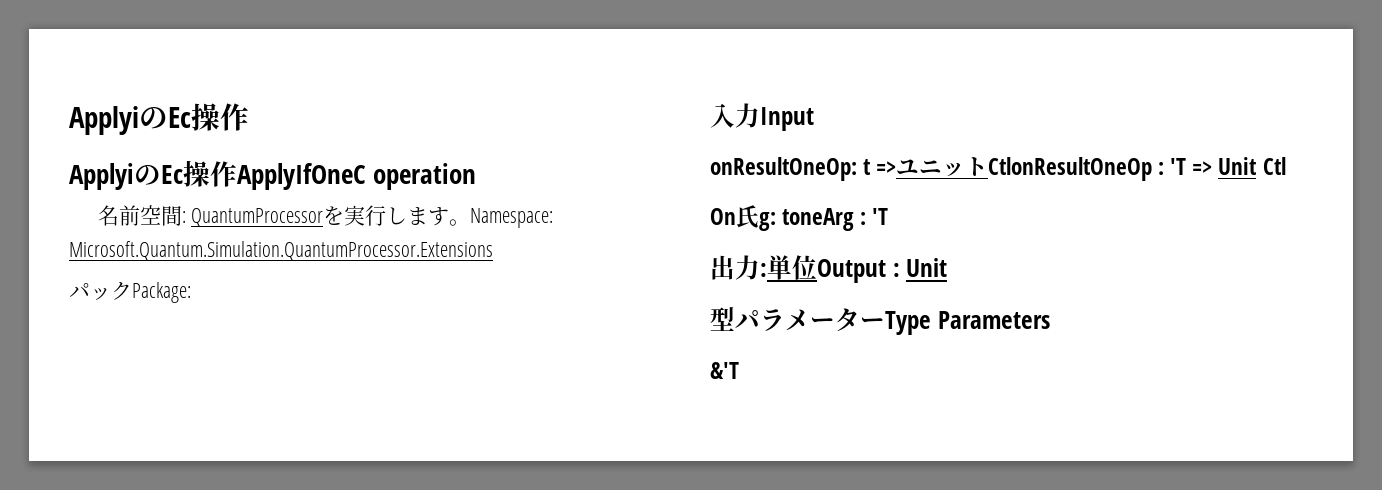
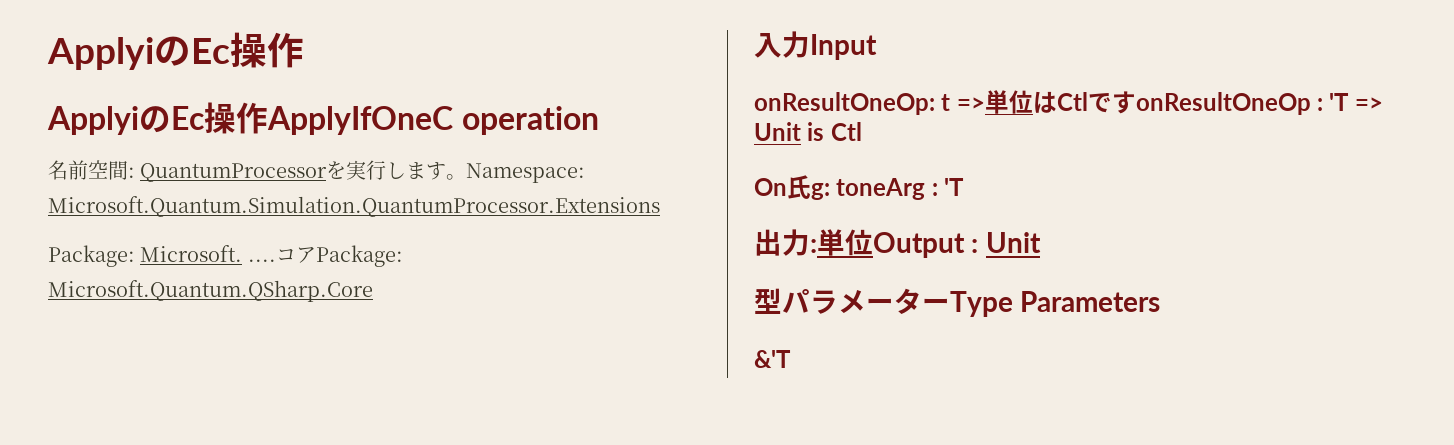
[69,282,191,303] パックPackage: -> [48,245,403,267] [48,280,373,302] Package: Microsoft. ....コアPackage: Microsoft.Quantum.QSharp.Core
[896,157,1153,181] ユニットCtlonResultOneOp -> [984,90,1311,115] 単位はCtlですonResultOneOp
(1257, 166) none -> [807,122,825,141] is

